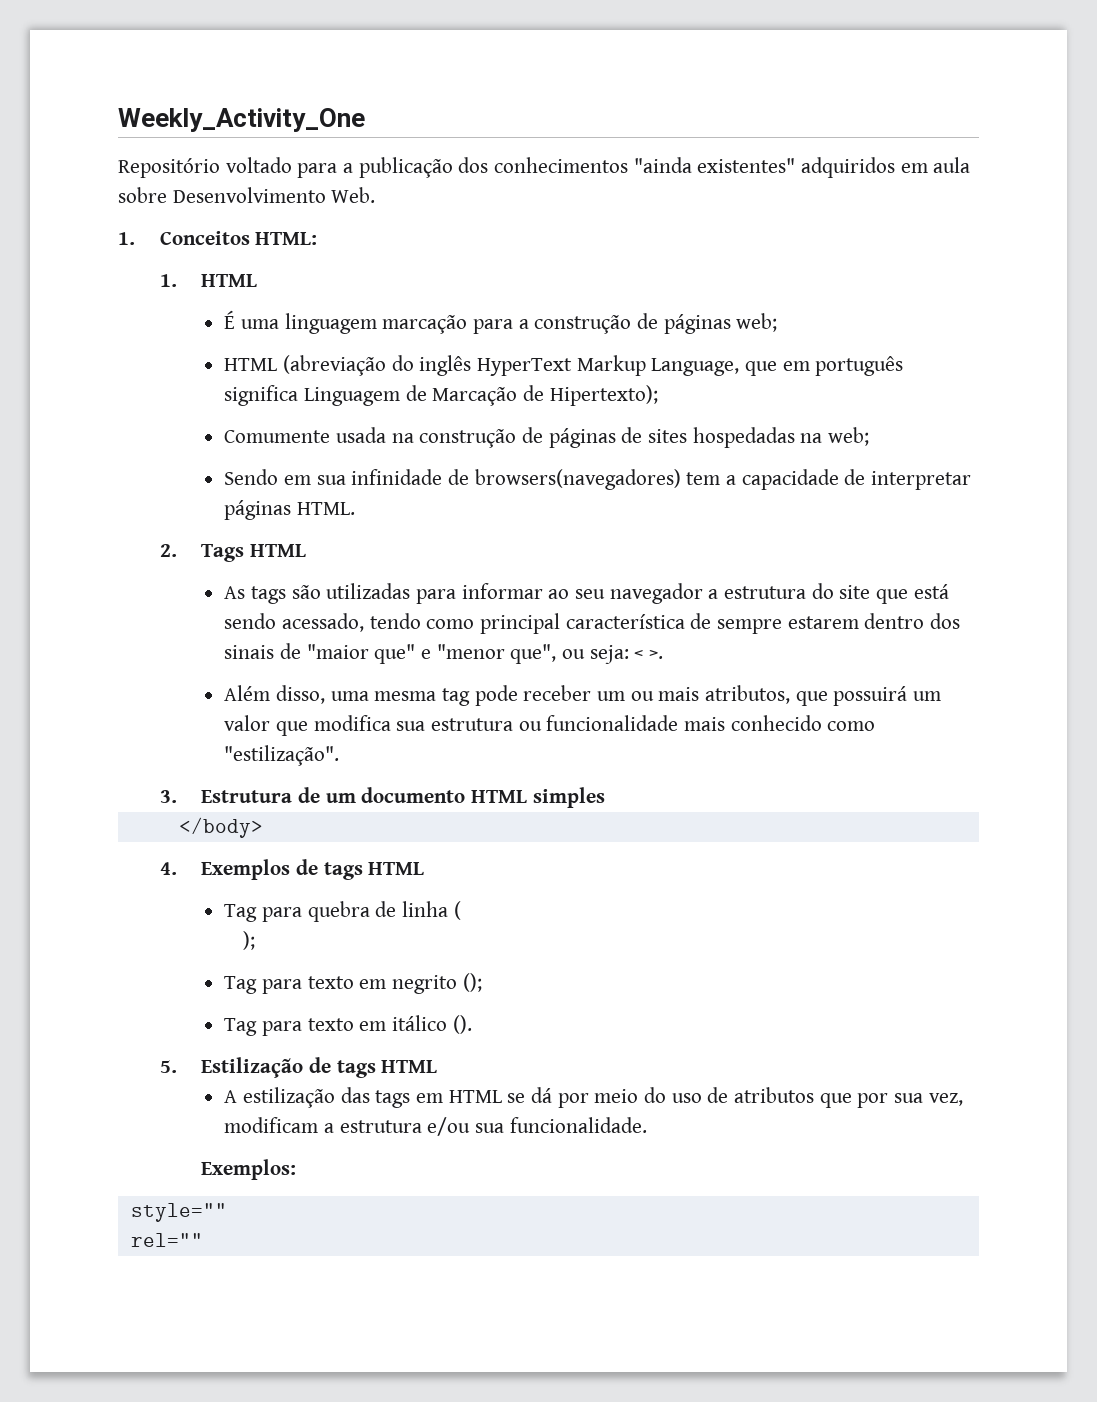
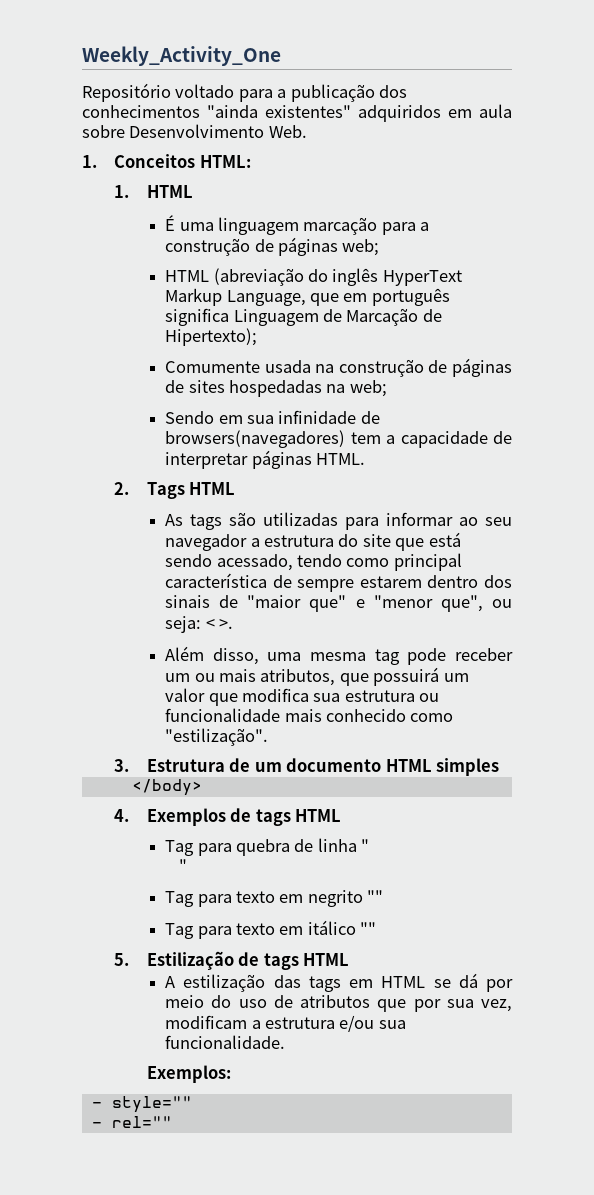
[453,901,461,920] [242,931,255,950] ( // ); -> [361,839,370,852] [179,859,188,872] " // "
[462,973,482,992] (); -> [367,890,384,903] ""
[452,1015,472,1034] (). -> [360,922,377,935] ""
(297, 1169) none -> [91,1102,102,1108] -
(227, 1212) none -> [91,1122,102,1128] -

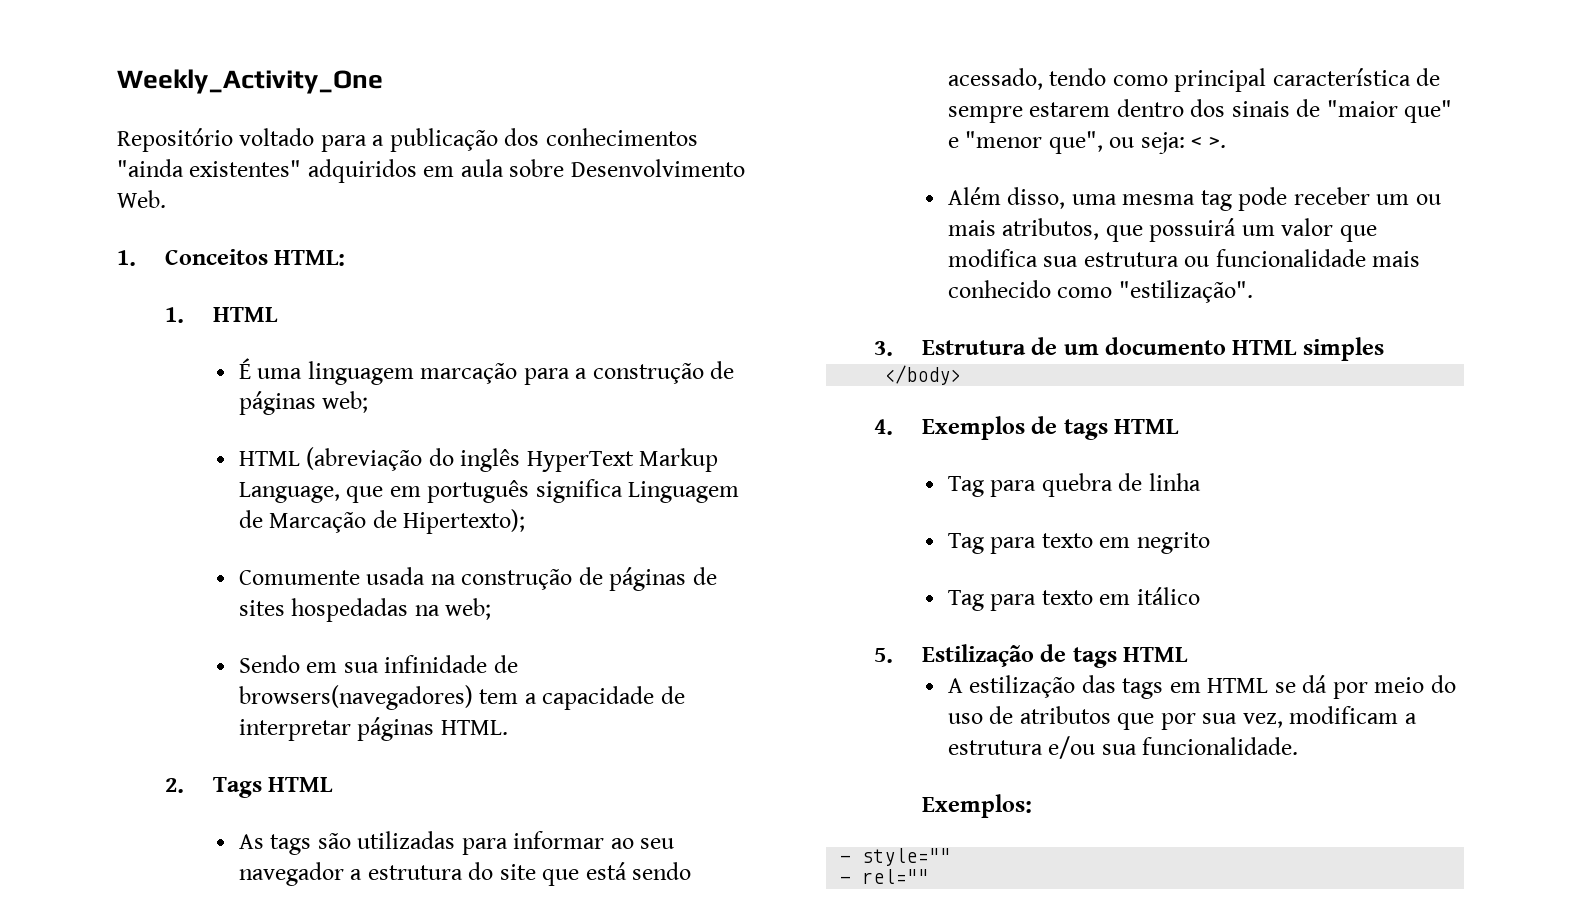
[361,839,370,852] [179,859,188,872] " // " -> (1201, 482) none
[367,890,384,903] "" -> (1210, 543) none
[360,922,377,935] "" -> (1200, 596) none

